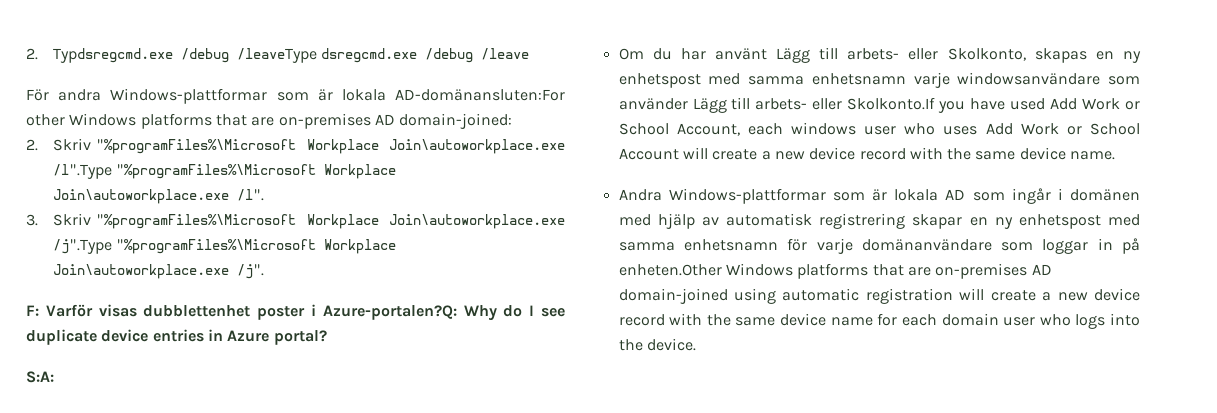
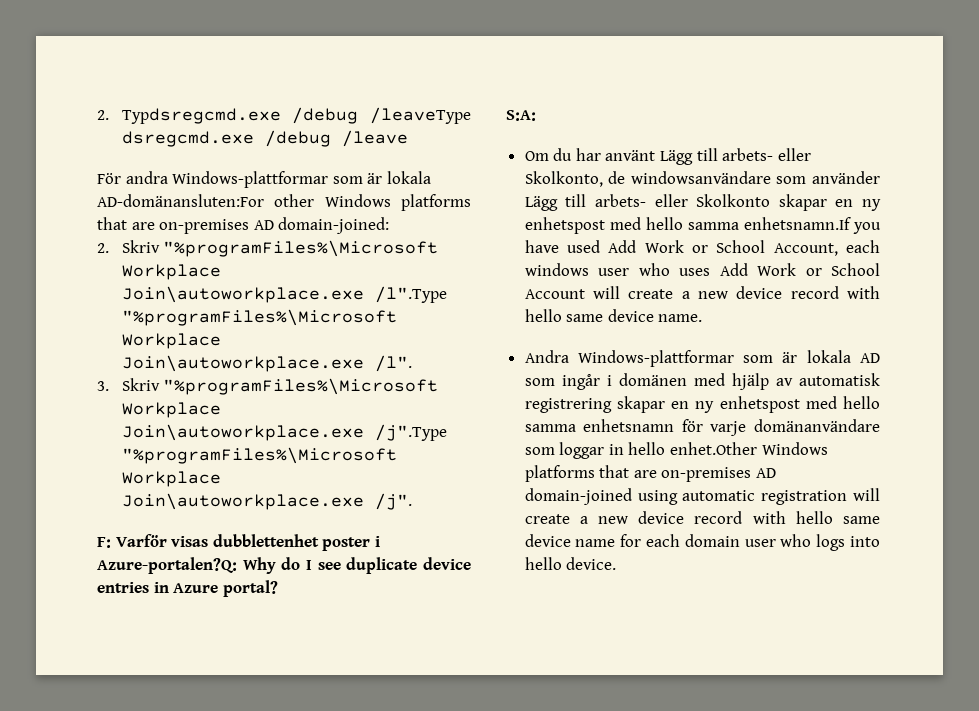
[1034,48,1141,63] [618,72,950,88] skapas en ny enhetspost med samma enhetsnamn varje -> [608,171,626,184] de
[847,97,936,110] Skolkonto.If -> [696,194,881,211] [524,217,851,234] Skolkonto skapar en ny enhetspost med hello samma enhetsnamn.If
[947,148,972,160] the -> [524,309,562,322] hello
(1140, 220) none -> [843,396,880,409] hello
[1122,238,1140,254] [618,264,722,276] på enheten.Other -> [628,442,758,455] hello enhet.Other
[706,314,731,326] the -> [795,511,833,524] hello
[618,339,643,351] the -> [524,557,562,570] hello

